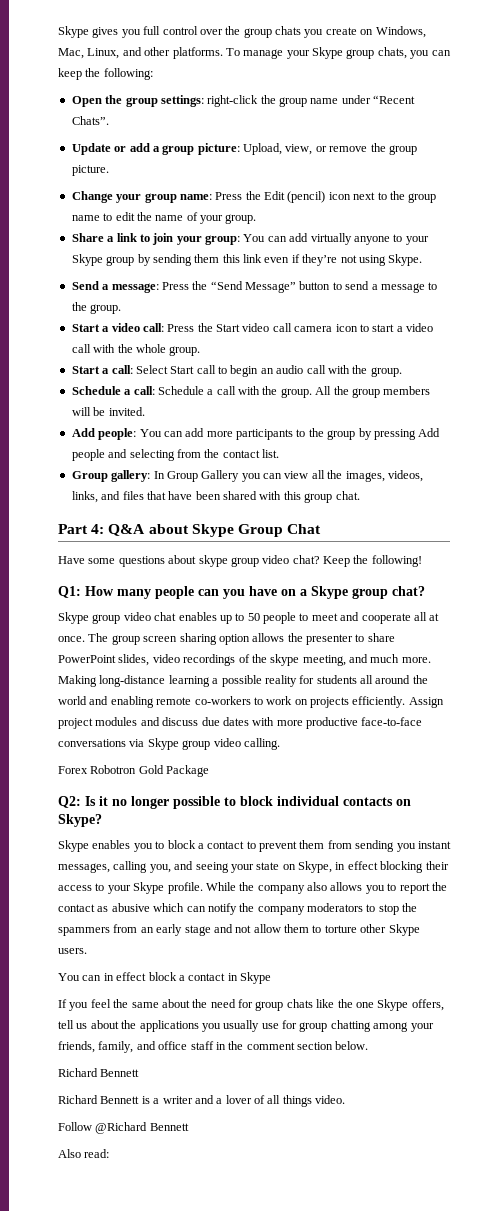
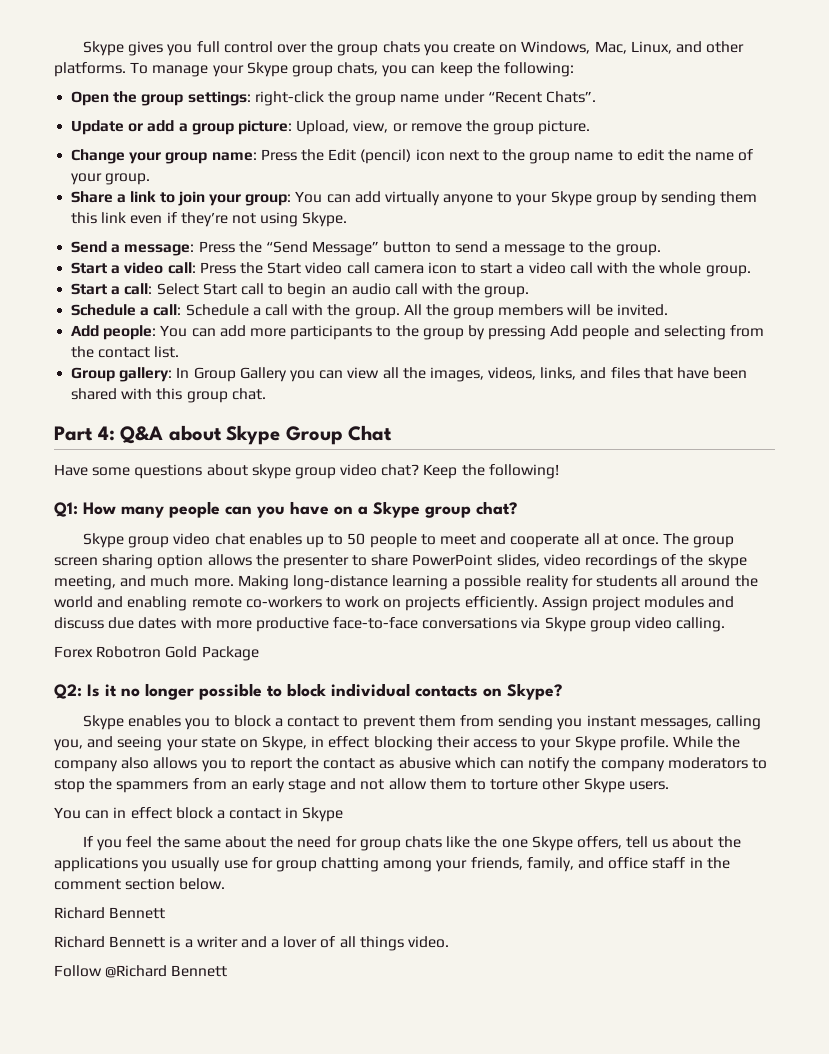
[58,1149,110,1158] // Also read: -> (228, 971) none

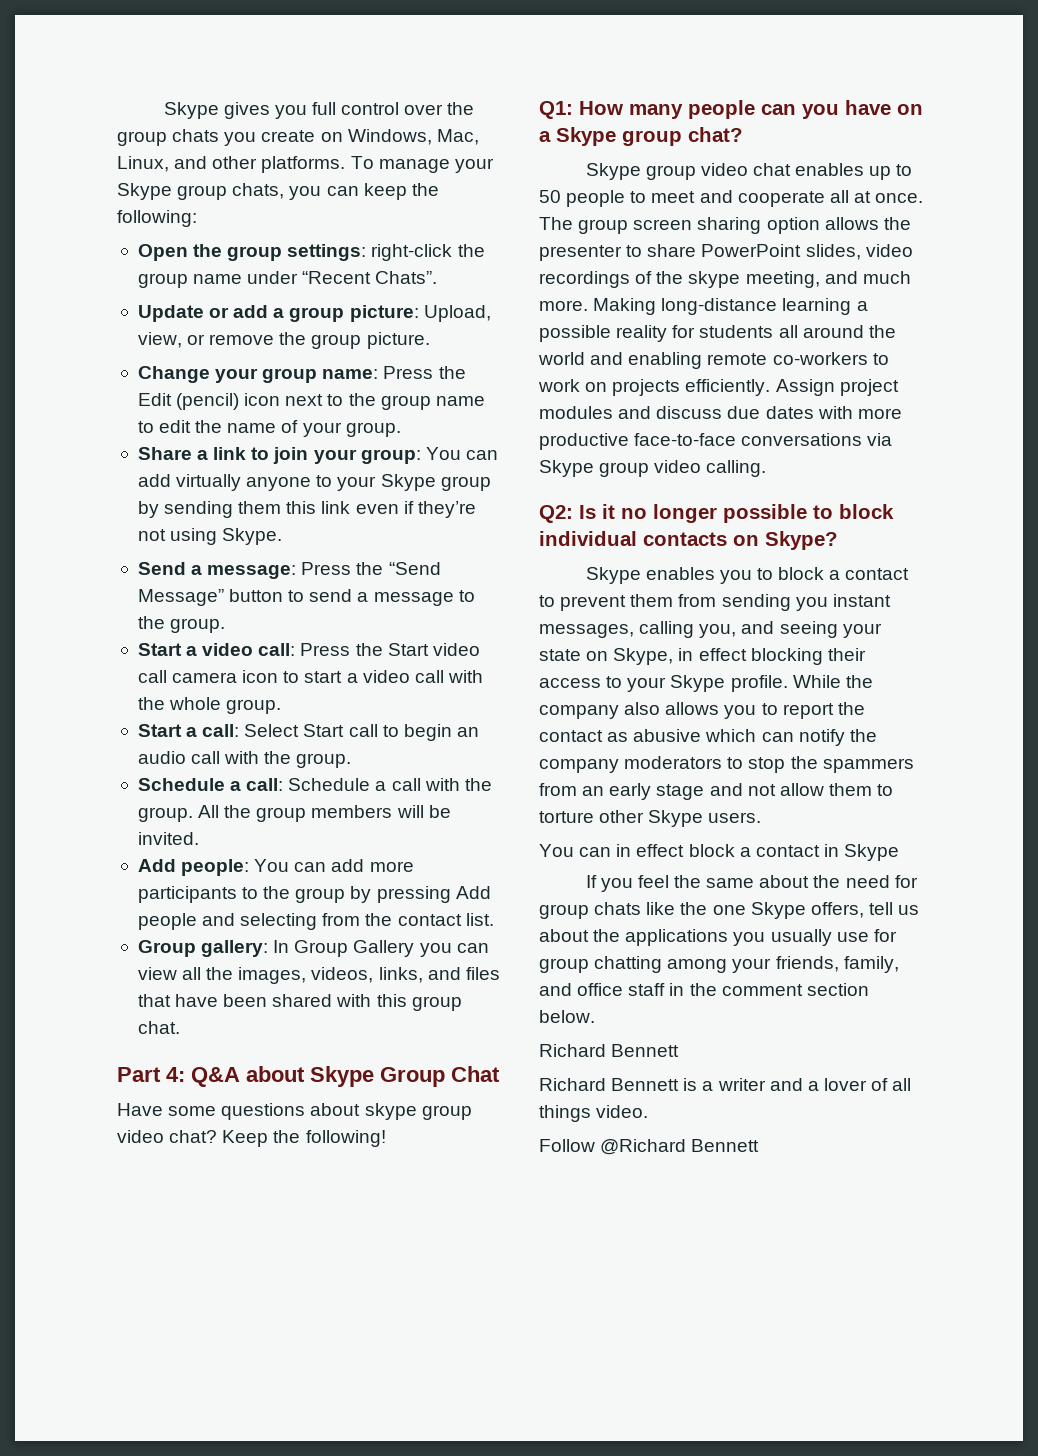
[54,646,259,661] // Forex Robotron Gold Package -> (767, 468) none

